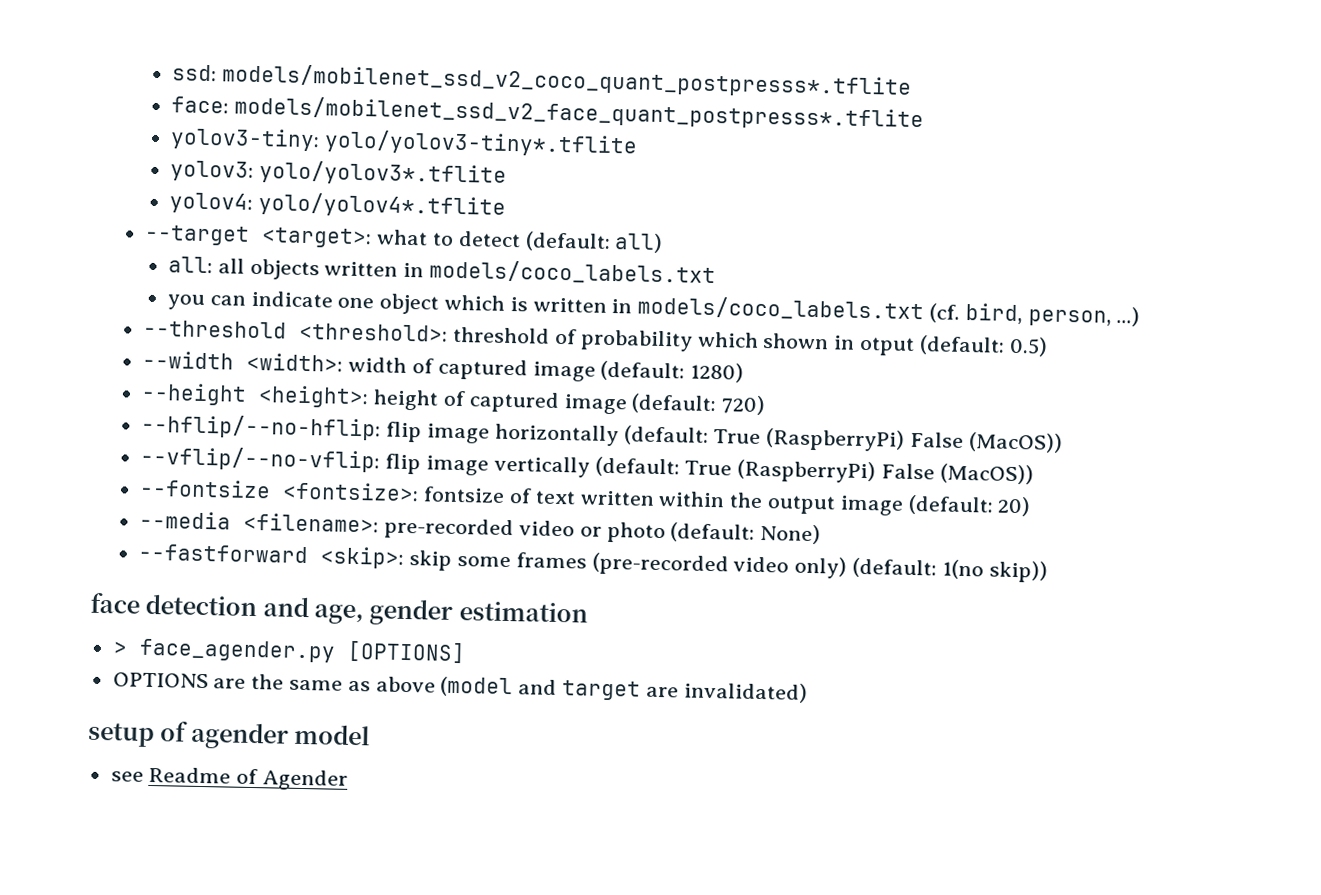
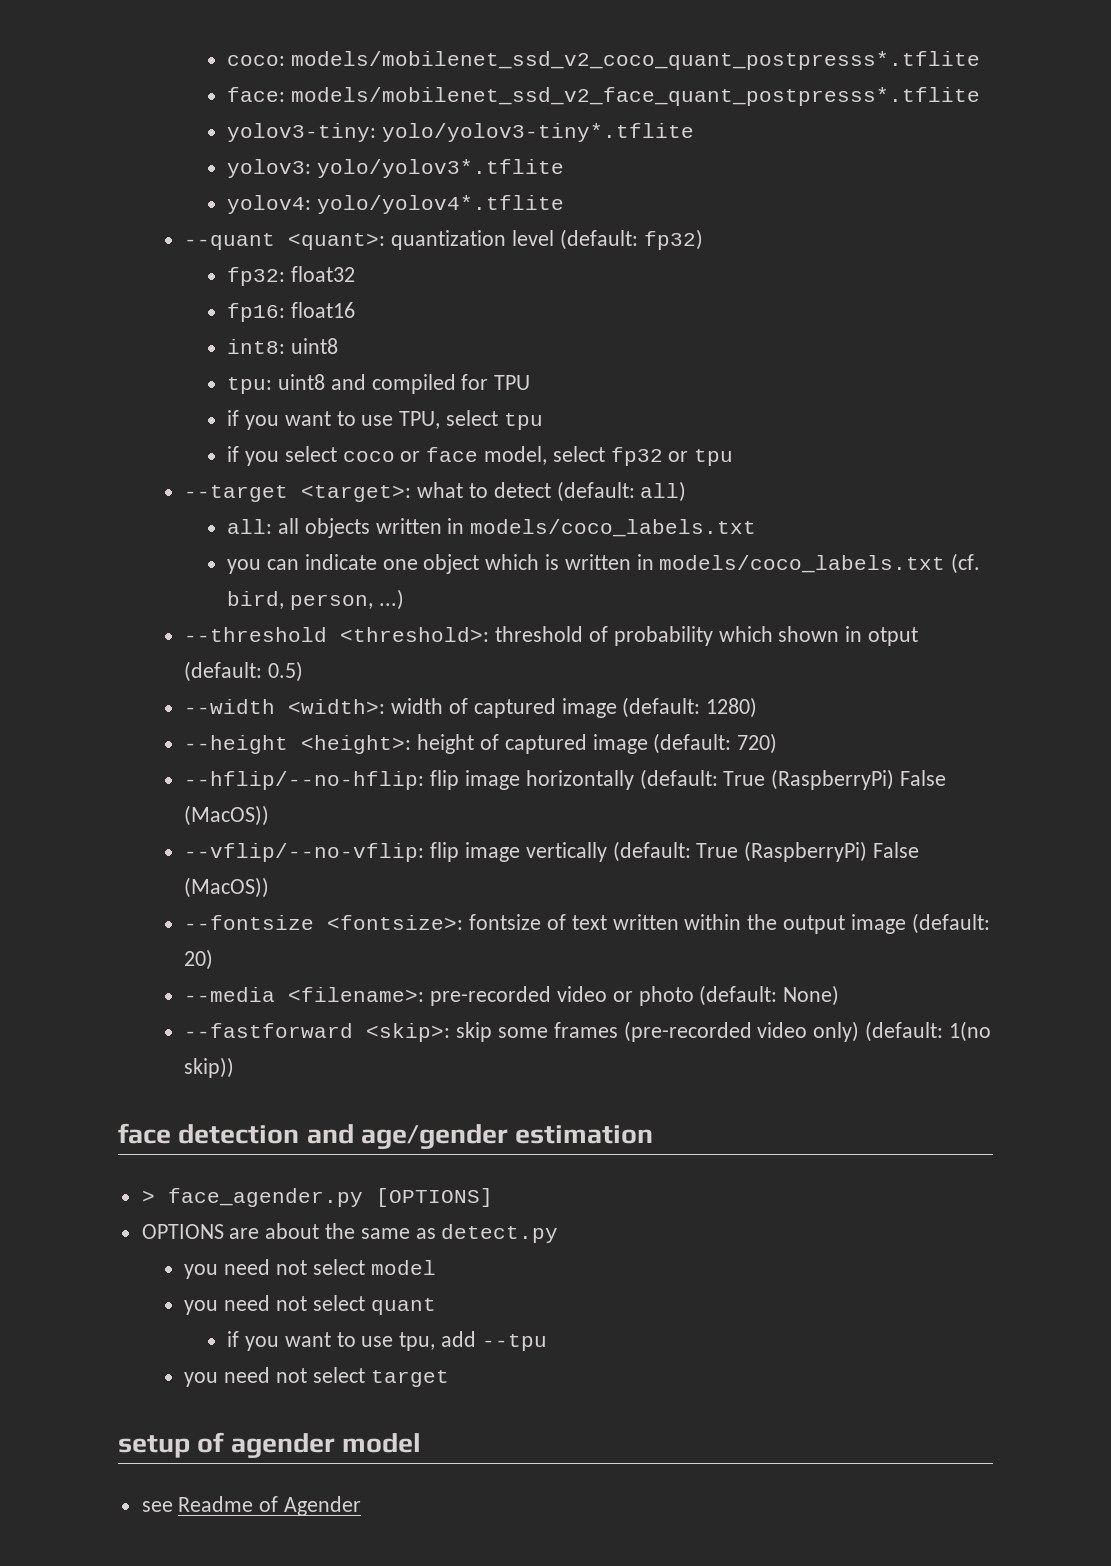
[171,64,217,82] ssd: -> [227,55,286,66] coco:
(506, 205) none -> [184,229,703,250] [227,266,355,286] [227,302,355,322] [227,338,338,354] [227,374,531,394] [227,410,543,430] [227,446,734,466] // --quant <quant>: quantization level (default: fp32) // fp32: float32 // fp16: float16 // int8: uint8 // tpu: uint8 and compiled for TPU // if you want to use TPU, select tpu // if you select coco or face model, select fp32 or tpu
[314,598,454,626] age, gender -> [360,1124,508,1149] age/gender
(247, 683) none -> [265,1223,320,1239] about
[375,676,558,698] above (model and -> [441,1224,559,1243] [184,1259,436,1279] [184,1295,436,1315] [227,1331,547,1351] [184,1367,365,1387] detect.py // you need not select model // you need not select quant // if you want to use tpu, add --tpu // you need not select
[645,681,808,703] are invalidated) -> (449, 1378) none

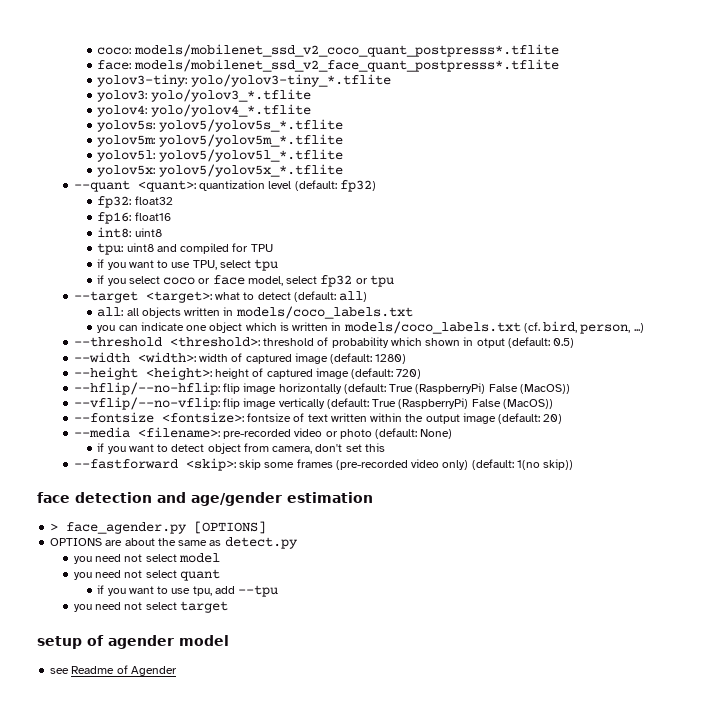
[381,123,694,142] yolo/yolov3-tiny*.tflite -> [190,74,391,87] yolo/yolov3-tiny_*.tflite
[316,159,564,178] yolo/yolov3*.tflite -> [150,89,311,102] yolo/yolov3_*.tflite
[316,195,564,214] yolo/yolov4*.tflite -> [150,104,311,117] [97,119,343,132] [97,134,343,147] [97,149,343,162] [97,164,343,177] yolo/yolov4_*.tflite // yolov5s: yolov5/yolov5s_*.tflite // yolov5m: yolov5/yolov5m_*.tflite // yolov5l: yolov5/yolov5l_*.tflite // yolov5x: yolov5/yolov5x_*.tflite
(840, 995) none -> [97,443,385,454] // if you want to detect object from camera, don't set this

